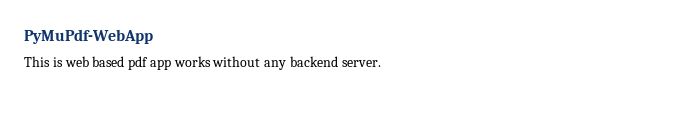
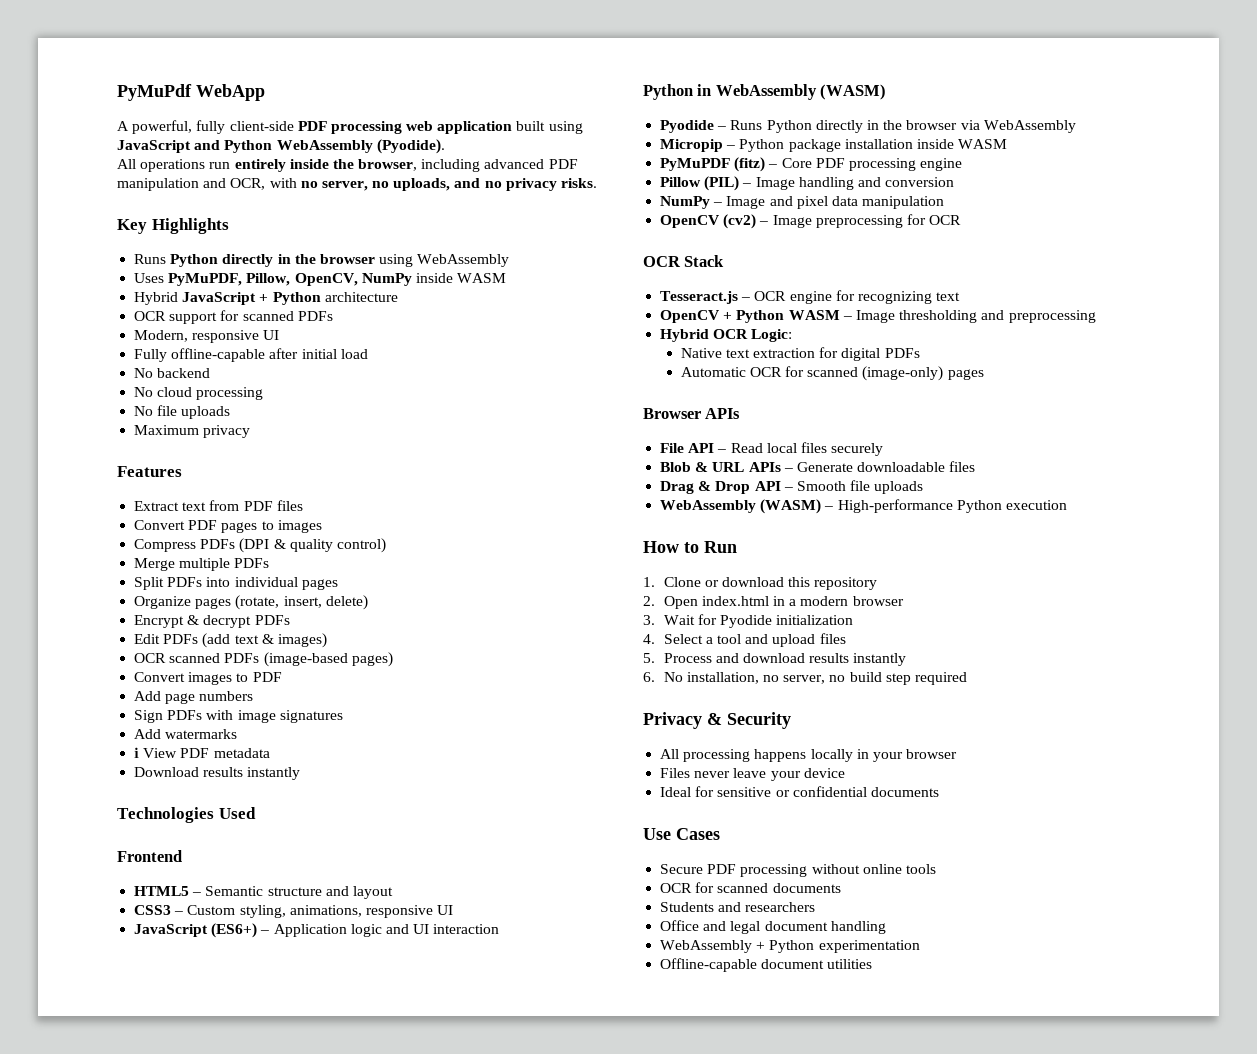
[24,29,153,44] [24,56,381,70] PyMuPdf-WebApp // This is web based pdf app works without any backend server. -> [117,84,265,101] [117,120,583,134] [117,139,445,154] [117,159,578,172] [117,178,598,191] [117,218,229,234] [134,254,510,267] [134,273,507,286] [134,292,398,305] [134,310,333,324] [134,330,280,343] [134,348,368,362] [134,368,211,378] [134,387,264,400] [134,405,231,419] [134,425,251,438] [117,466,182,477] [134,500,303,511] [134,520,322,533] [134,538,386,553] [134,558,270,571] [134,577,338,590] [134,595,368,610] [134,615,290,628] [134,633,327,648] [134,652,393,667] [134,672,282,685] [134,691,254,704] [134,710,343,723] [134,729,238,739] [134,747,270,758] [134,767,301,780] [117,807,256,823] [117,850,182,862] [134,886,393,899] [134,905,454,918] [134,923,500,938] [643,84,887,100] [660,120,1076,133] [660,139,1008,152] [660,157,963,172] [660,176,955,191] [660,196,945,209] [660,214,962,229] [643,255,725,267] [660,290,961,304] [660,310,1096,323] [660,329,793,342] [680,347,920,361] [680,366,984,381] [643,408,741,419] [660,442,884,456] [660,461,976,472] [660,480,924,494] [660,499,1067,514] [643,541,737,553] [643,577,878,590] [643,596,904,609] [643,614,854,628] [643,633,846,647] [643,653,907,666] [643,672,967,685] [643,712,791,729] [660,749,958,762] [660,768,845,781] [660,786,939,797] [643,828,720,840] [660,864,936,877] [660,882,841,893] [660,902,816,912] [660,920,886,934] [660,940,920,953] [660,958,873,972] PyMuPdf WebApp // A powerful, fully client-side PDF processing web application built using JavaScript and Python WebAssembly (Pyodide). // All operations run entirely inside the browser, including advanced PDF manipulation and OCR, with no server, no uploads, and no privacy risks. // Key Highlights // Runs Python directly in the browser using WebAssembly // Uses PyMuPDF, Pillow, OpenCV, NumPy inside WASM // Hybrid JavaScript + Python architecture // OCR support for scanned PDFs // Modern, responsive UI // Fully offline-capable after initial load // No backend // No cloud processing // No file uploads // Maximum privacy // Features // Extract text from PDF files // Convert PDF pages to images // Compress PDFs (DPI & quality control) // Merge multiple PDFs // Split PDFs into individual pages // Organize pages (rotate, insert, delete) // Encrypt & decrypt PDFs // Edit PDFs (add text & images) // OCR scanned PDFs (image-based pages) // Convert images to PDF // Add page numbers // Sign PDFs with image signatures // Add watermarks // ℹ View PDF metadata // Download results instantly // Technologies Used // Frontend // HTML5 – Semantic structure and layout // CSS3 – Custom styling, animations, responsive UI // JavaScript (ES6+) – Application logic and UI interaction // Python in WebAssembly (WASM) // Pyodide – Runs Python directly in the browser via WebAssembly // Micropip – Python package installation inside WASM // PyMuPDF (fitz) – Core PDF processing engine // Pillow (PIL) – Image handling and conversion // NumPy – Image and pixel data manipulation // OpenCV (cv2) – Image preprocessing for OCR // OCR Stack // Tesseract.js – OCR engine for recognizing text // OpenCV + Python WASM – Image thresholding and preprocessing // Hybrid OCR Logic: // Native text extraction for digital PDFs // Automatic OCR for scanned (image-only) pages // Browser APIs // File API – Read local files securely // Blob & URL APIs – Generate downloadable files // Drag & Drop API – Smooth file uploads // WebAssembly (WASM) – High-performance Python execution // How to Run // 1. Clone or download this repository // 2. Open index.html in a modern browser // 3. Wait for Pyodide initialization // 4. Select a tool and upload files // 5. Process and download results instantly // 6. No installation, no server, no build step required // Privacy & Security // All processing happens locally in your browser // Files never leave your device // Ideal for sensitive or confidential documents // Use Cases // Secure PDF processing without online tools // OCR for scanned documents // Students and researchers // Office and legal document handling // WebAssembly + Python experimentation // Offline-capable document utilities

